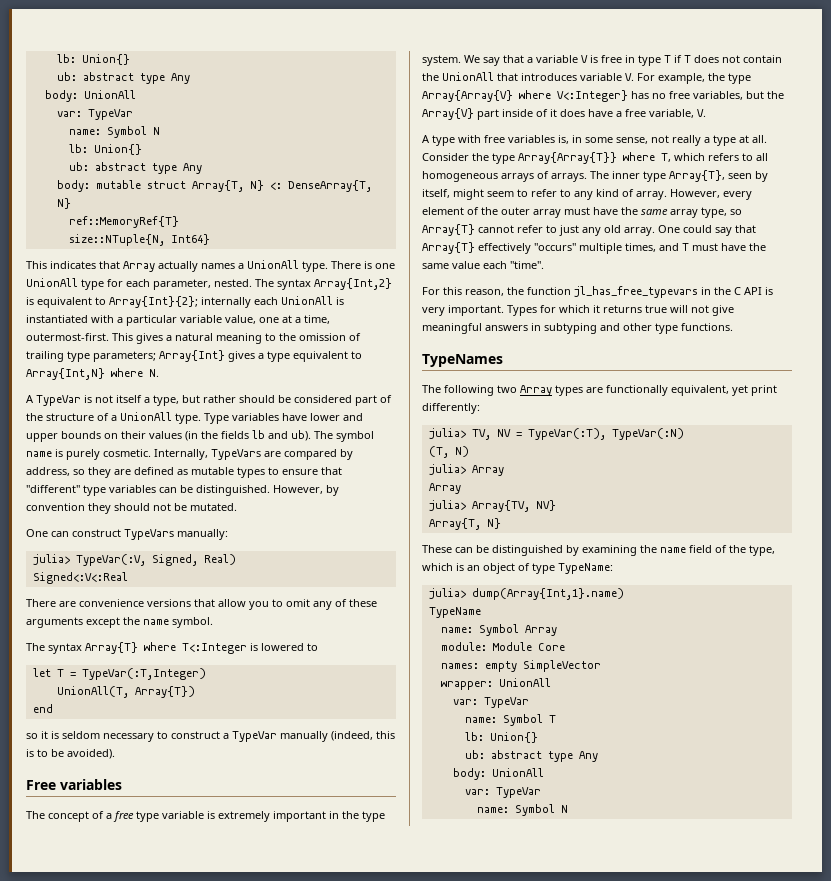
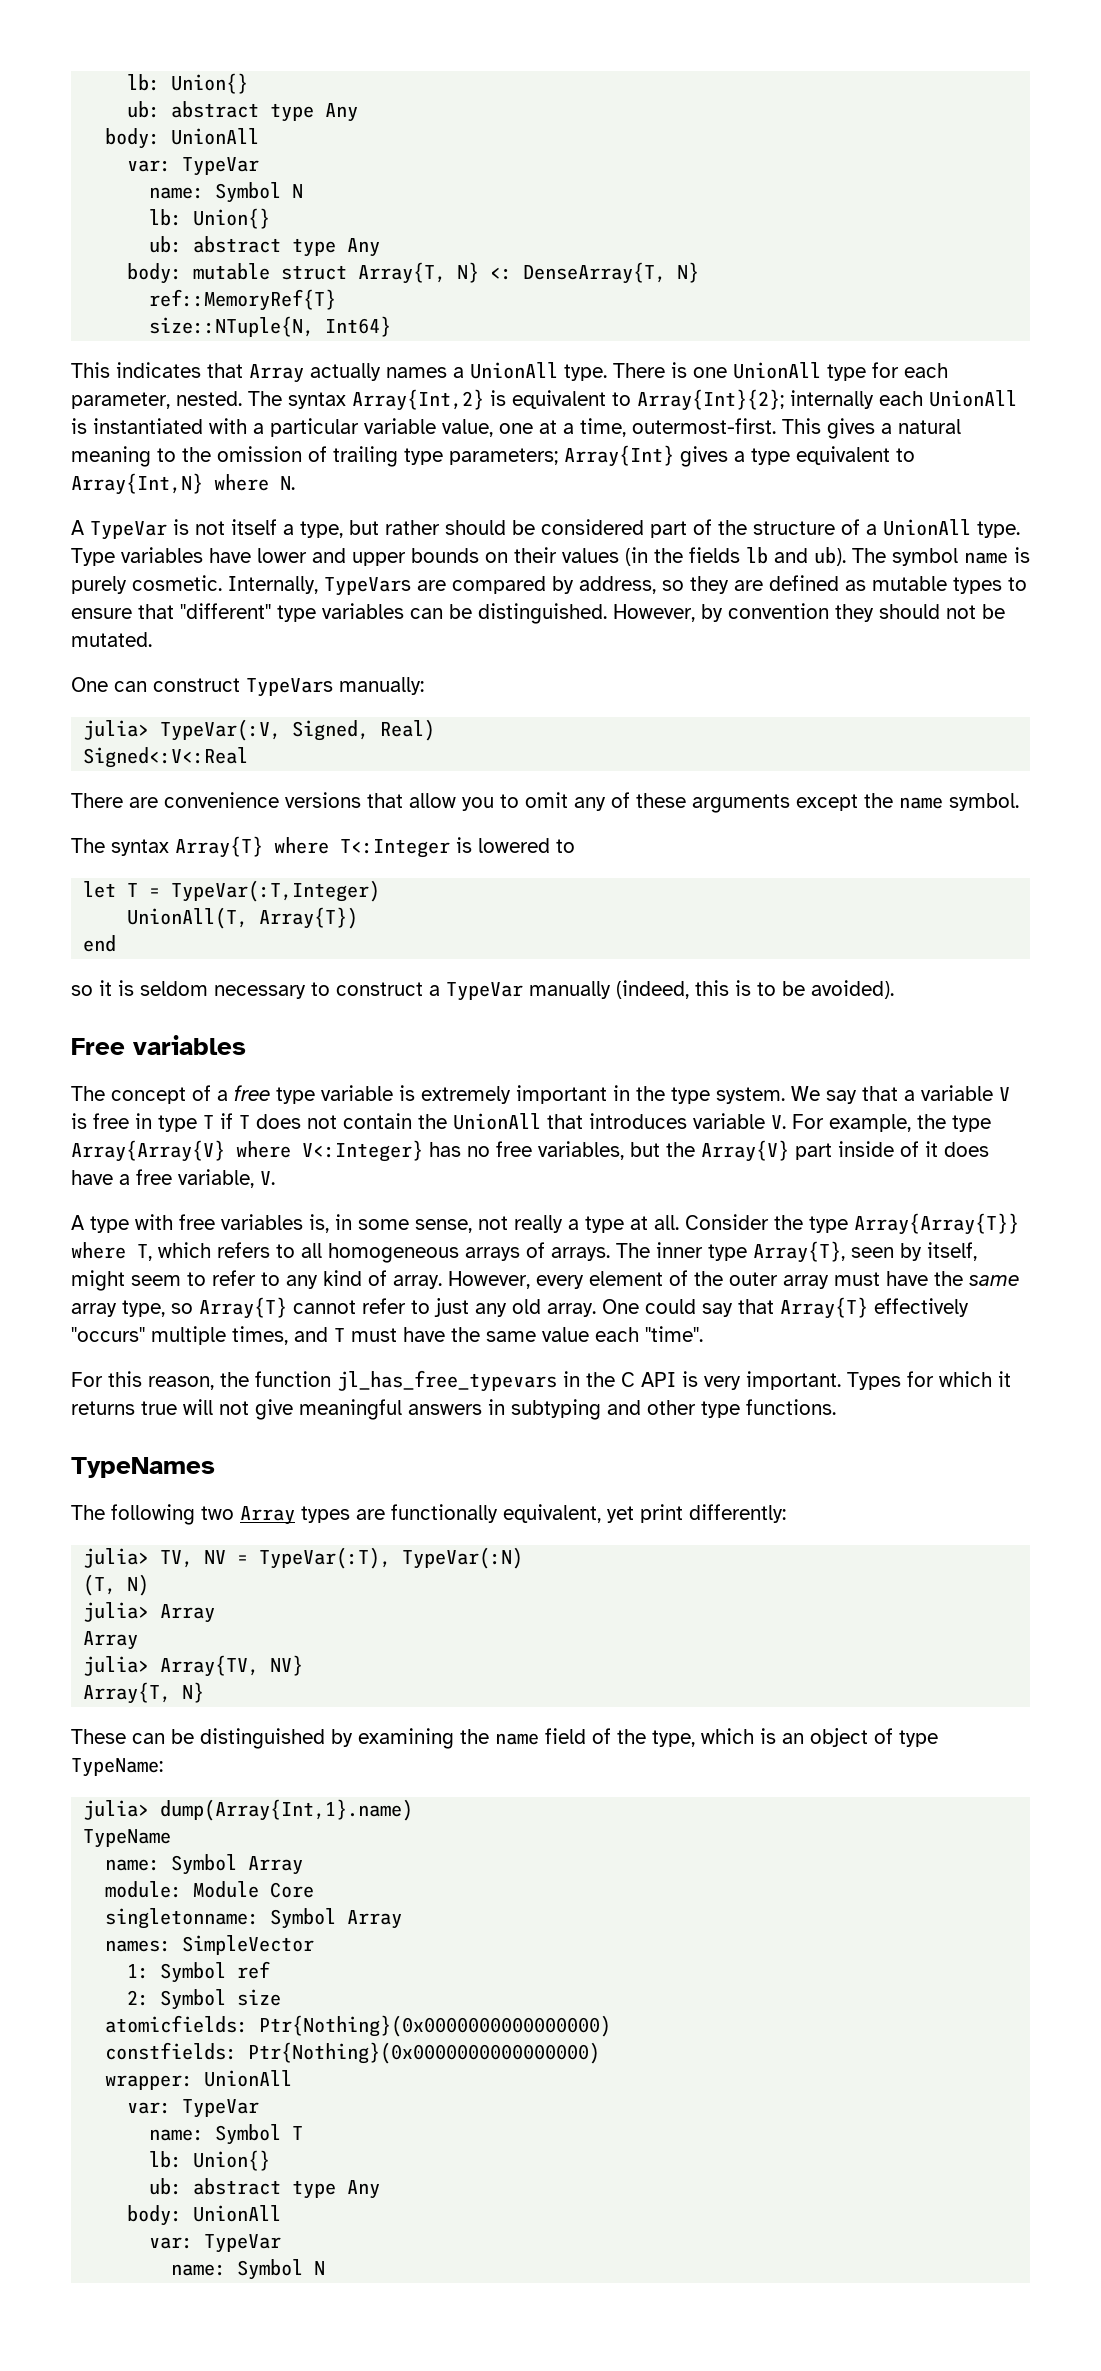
(565, 647) none -> [105,1908,403,1929] // singletonname: Symbol Array
[484,661,517,672] empty -> (172, 1946) none
(601, 666) none -> [127,1961,271,1983] [127,1989,282,2010] [105,2015,612,2037] [105,2042,601,2064] // 1: Symbol ref // 2: Symbol size // atomicfields: Ptr{Nothing}(0x0000000000000000) // constfields: Ptr{Nothing}(0x0000000000000000)

